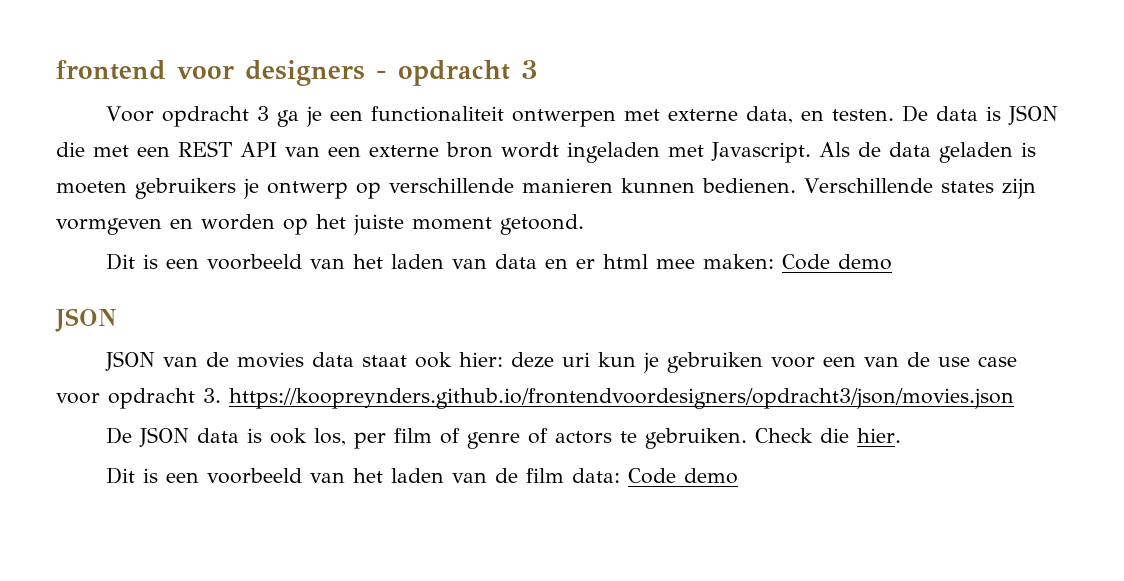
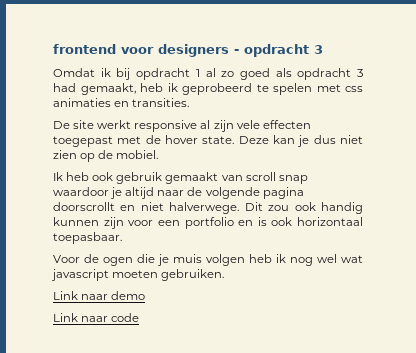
[105,105,1058,127] [56,141,1036,163] [56,178,1036,199] [56,214,584,235] [105,253,892,270] [55,308,117,332] [104,351,1017,373] [56,388,1014,409] [105,427,901,449] [105,467,738,484] Voor opdracht 3 ga je een functionaliteit ontwerpen met externe data, en testen. De data is JSON die met een REST API van een externe bron wordt ingeladen met Javascript. Als de data geladen is moeten gebruikers je ontwerp op verschillende manieren kunnen bedienen. Verschillende states zijn vormgeven en worden op het juiste moment getoond. // Dit is een voorbeeld van het laden van data en er html mee maken: Code demo // JSON // JSON van de movies data staat ook hier: deze uri kun je gebruiken voor een van de use case voor opdracht 3. https://koopreynders.github.io/frontendvoordesigners/opdracht3/json/movies.json // De JSON data is ook los, per film of genre of actors te gebruiken. Check die hier. // Dit is een voorbeeld van het laden van de film data: Code demo -> [53,68,363,80] [53,83,363,95] [53,98,190,107] [53,120,311,132] [53,135,363,147] [53,150,159,162] [53,172,308,184] [53,187,304,199] [53,202,363,214] [53,217,363,229] [53,232,122,244] [53,254,363,266] [51,269,225,281] [53,291,146,300] [53,313,140,322] Omdat ik bij opdracht 1 al zo goed als opdracht 3 had gemaakt, heb ik geprobeerd te spelen met css animaties en transities. // De site werkt responsive al zijn vele effecten toegepast met de hover state. Deze kan je dus niet zien op de mobiel. // Ik heb ook gebruik gemaakt van scroll snap waardoor je altijd naar de volgende pagina doorscrollt en niet halverwege. Dit zou ook handig kunnen zijn voor een portfolio en is ook horizontaal toepasbaar. // Voor de ogen die je muis volgen heb ik nog wel wat javascript moeten gebruiken. // Link naar demo // Link naar code

